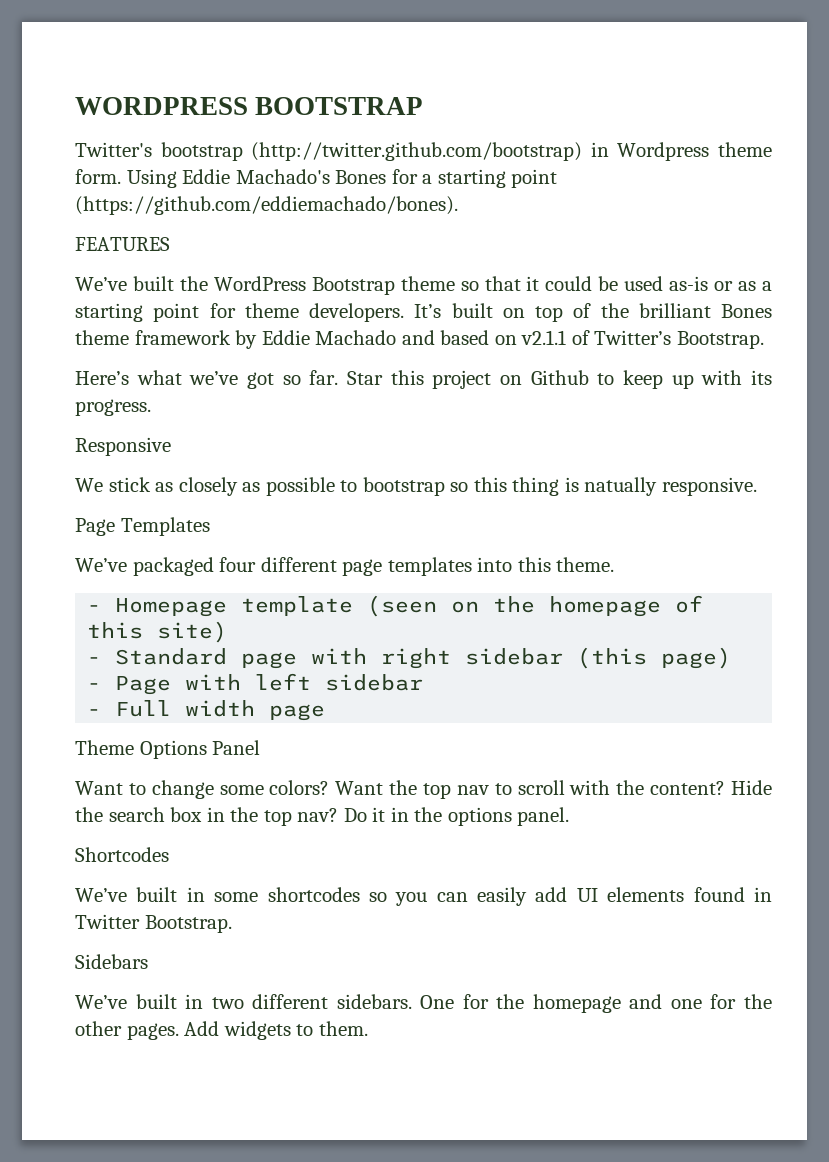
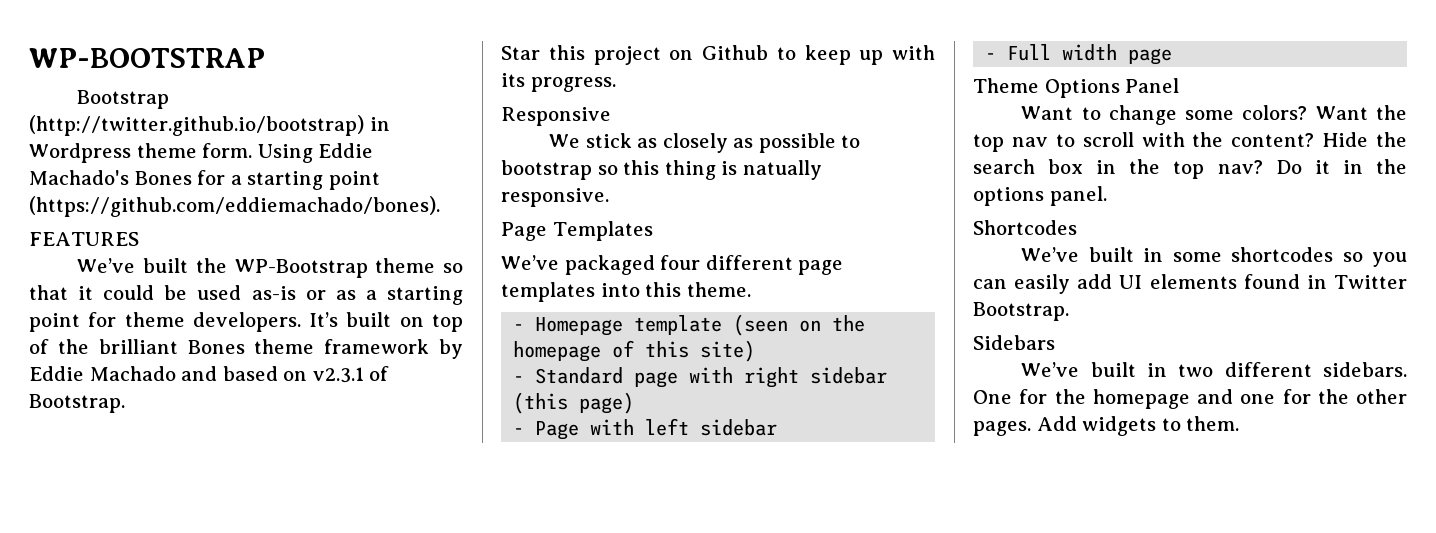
[75,97,424,115] [75,142,583,161] WORDPRESS BOOTSTRAP // Twitter's bootstrap (http://twitter.github.com/bootstrap) -> [29,48,265,68] [77,90,170,109] [29,115,364,136] WP-BOOTSTRAP // Bootstrap (http://twitter.github.io/bootstrap)
[213,276,395,295] WordPress Bootstrap -> [234,259,368,278] WP-Bootstrap
[521,330,764,349] [75,370,339,389] v2.1.1 of Twitter’s Bootstrap. // Here’s what we’ve got so far. -> [312,366,390,383] [29,394,125,413] v2.3.1 of Bootstrap. //

